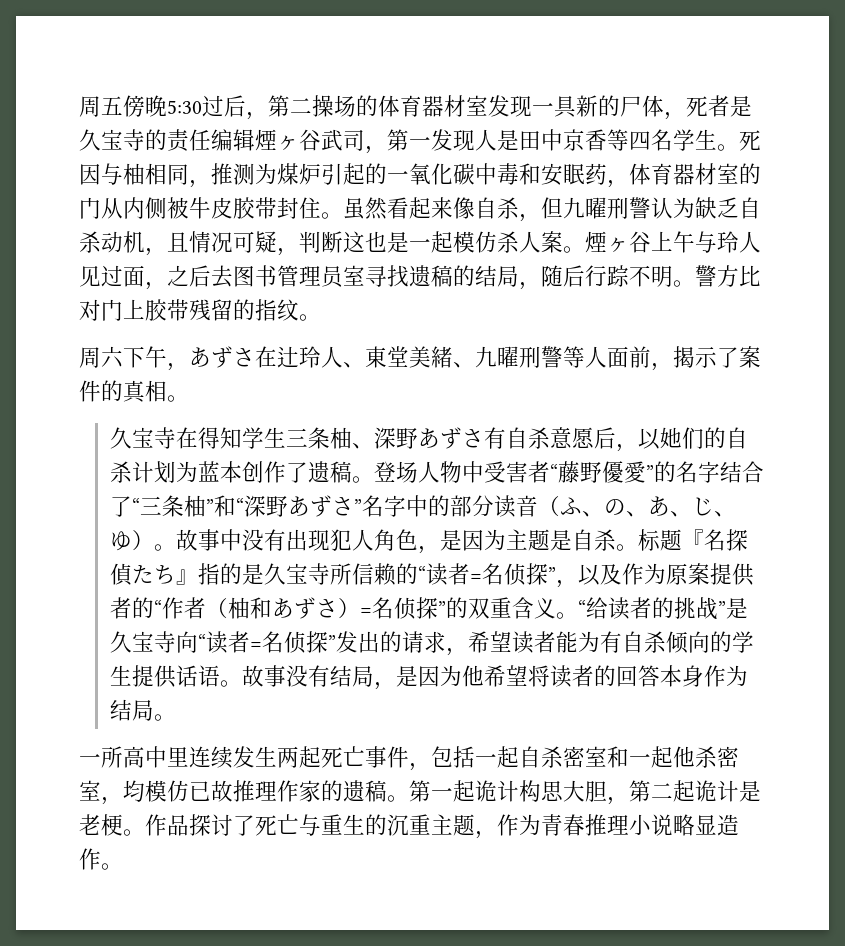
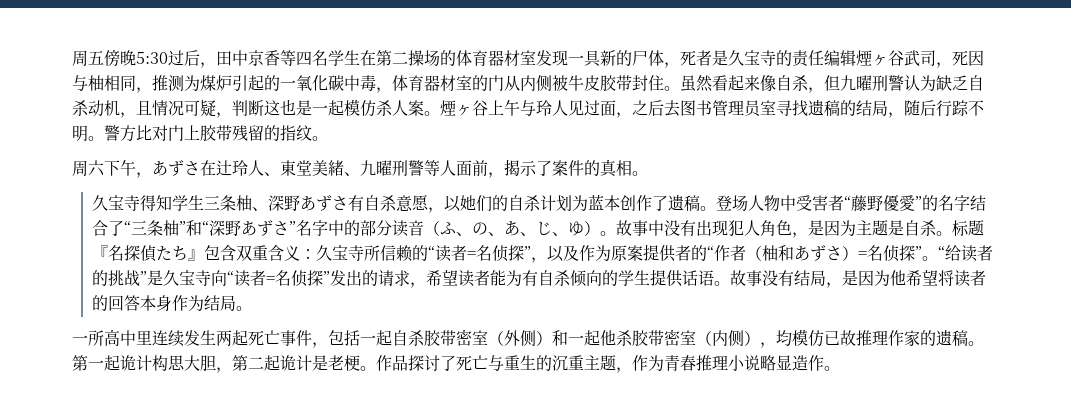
(268, 116) none -> [216,50,376,66] 田中京香等四名学生在
[387,129,739,151] 第一发现人是田中京香等四名学生。 -> (952, 65) none
[519,163,607,186] 和安眠药 -> (376, 83) none
[175,427,198,449] 在 -> (141, 203) none
[593,427,616,449] 后 -> (430, 203) none
[197,563,264,585] 指的是 -> [204,245,317,261] 包含双重含义：
[445,597,556,619] 的双重含义 -> (923, 252) none
[563,746,739,768] [79,780,101,801] 密室和一起他杀密室 -> [424,329,760,346] 胶带密室（外侧）和一起他杀胶带密室（内侧）

